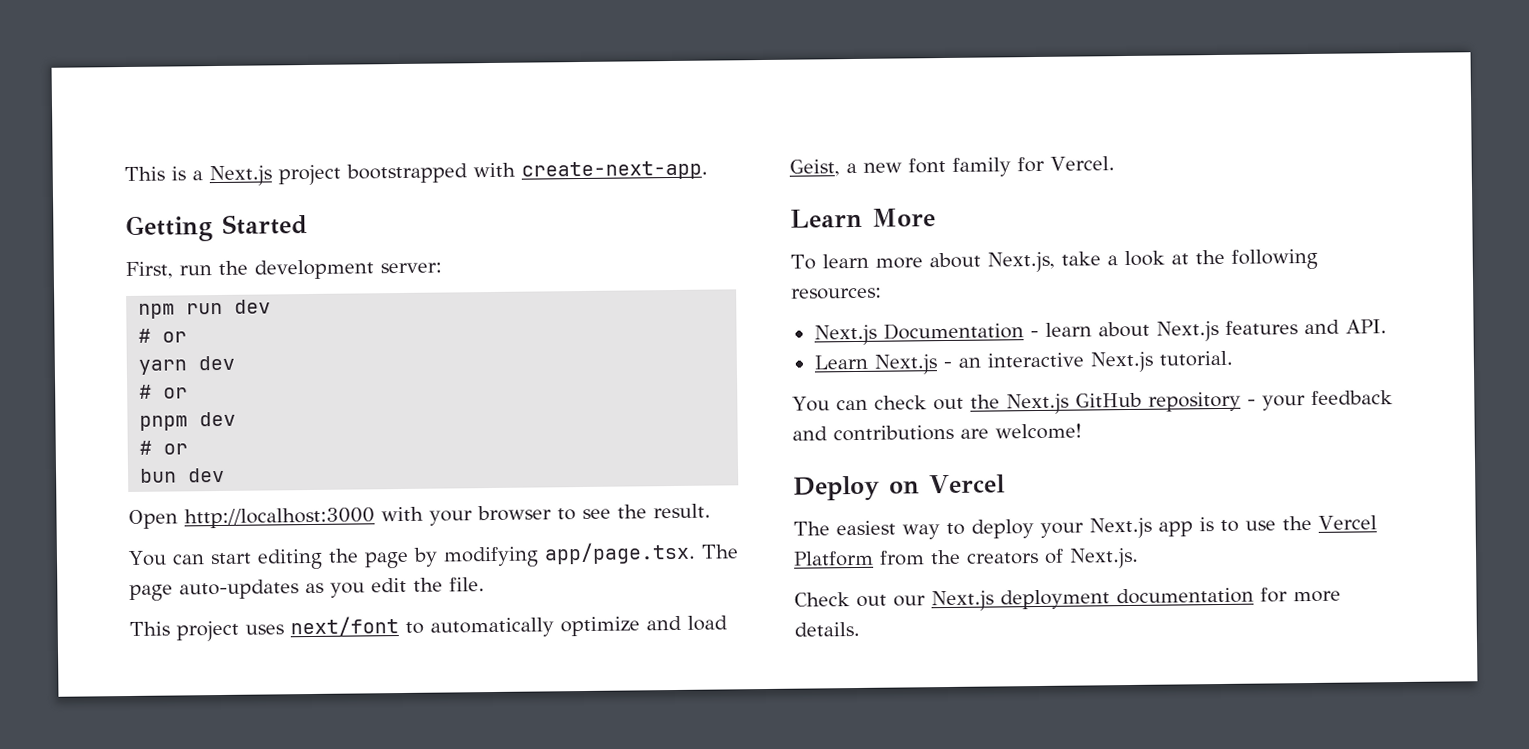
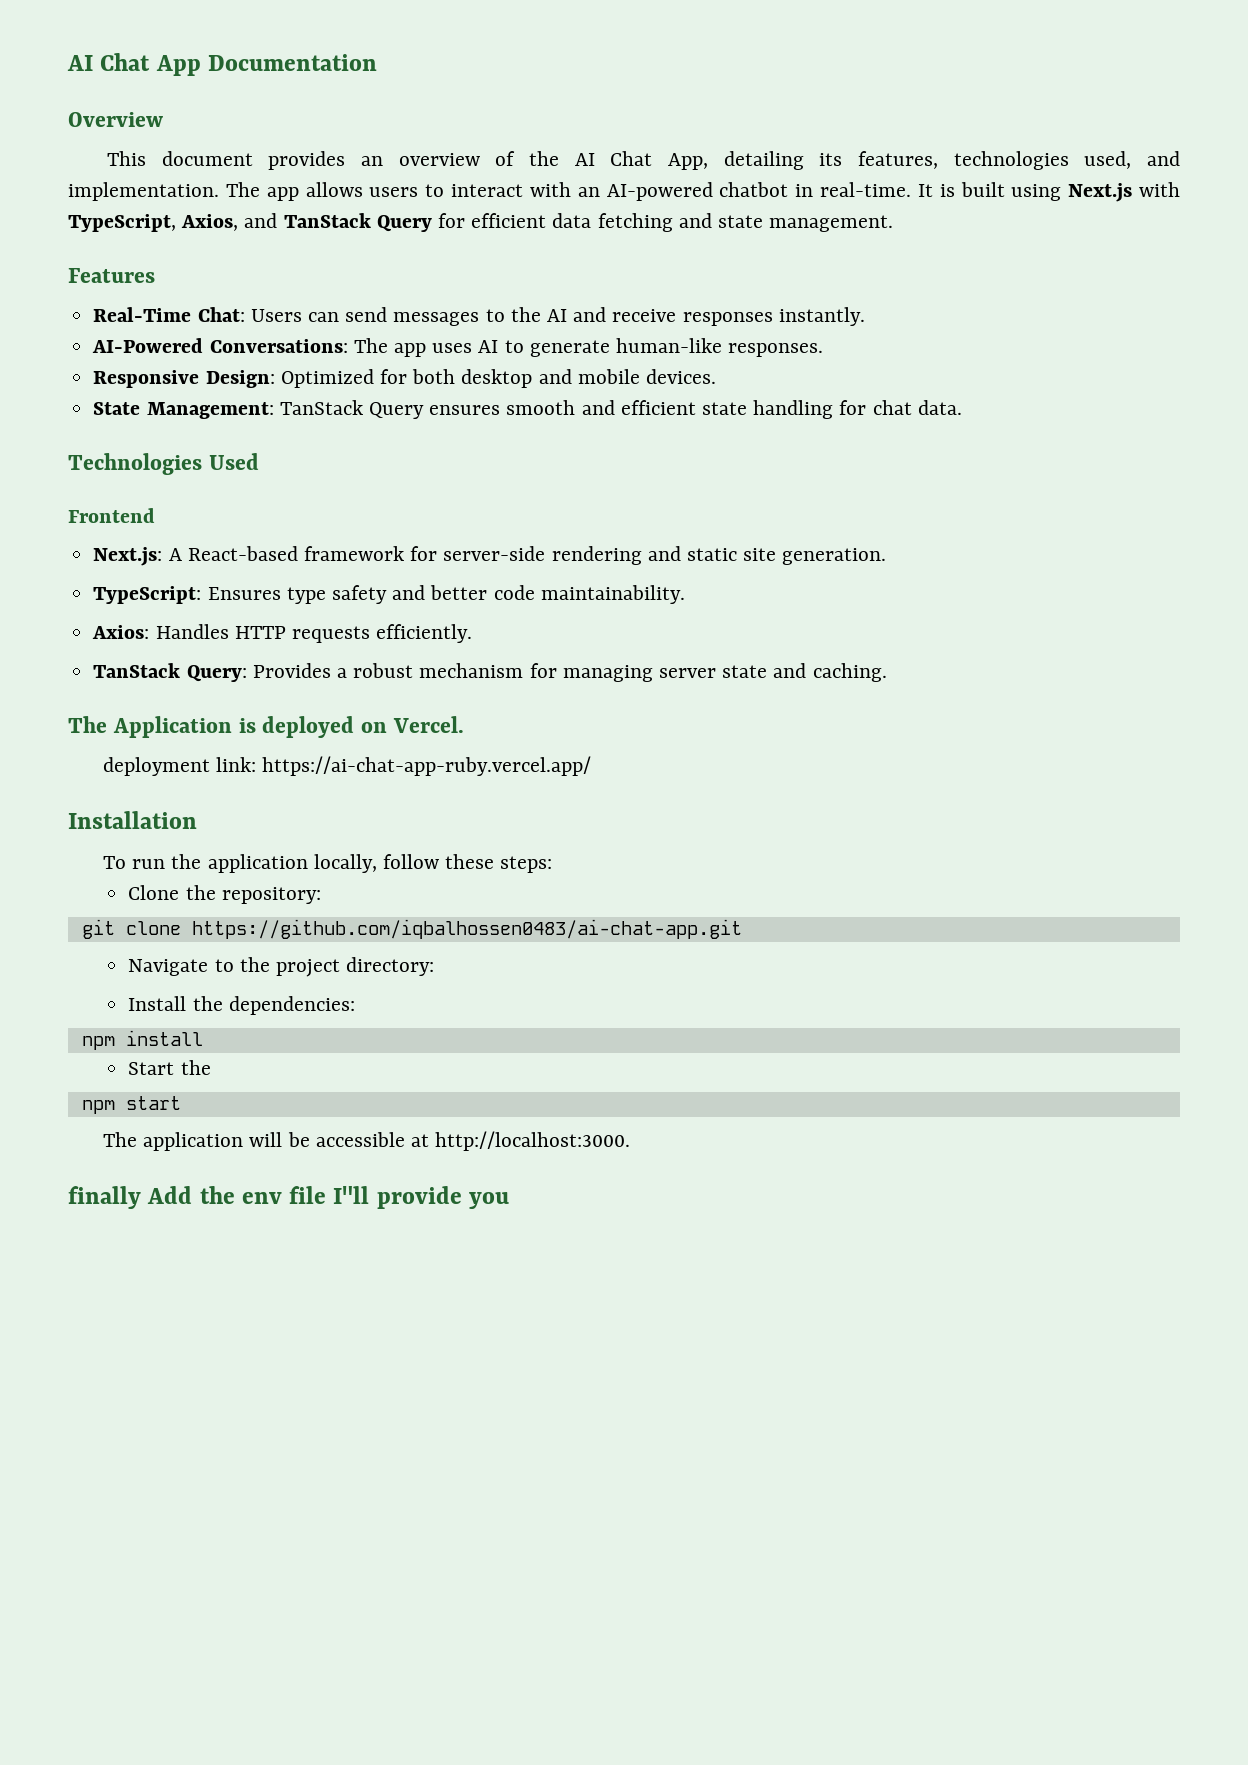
[124,160,708,187] [125,214,308,243] [125,259,442,280] [138,299,272,319] [138,328,188,343] [138,355,236,375] [139,384,189,399] [139,411,237,431] [139,440,189,455] [139,467,226,483] [128,503,711,530] [128,541,739,570] [129,577,485,601] [129,615,728,642] [789,156,1115,177] [790,208,936,228] [790,248,1318,273] [791,287,882,300] [813,319,1387,346] [813,350,1233,375] [792,390,1393,415] [792,423,1082,442] [793,474,1005,502] [793,515,1377,540] [793,547,1139,569] [794,587,1341,612] [794,621,860,637] This is a Next.js project bootstrapped with create-next-app. // Getting Started // First, run the development server: // npm run dev // # or // yarn dev // # or // pnpm dev // # or // bun dev // Open http://localhost:3000 with your browser to see the result. // You can start editing the page by modifying app/page.tsx. The page auto-updates as you edit the file. // This project uses next/font to automatically optimize and load Geist, a new font family for Vercel. // Learn More // To learn more about Next.js, take a look at the following resources: // Next.js Documentation - learn about Next.js features and API. // Learn Next.js - an interactive Next.js tutorial. // You can check out the Next.js GitHub repository - your feedback and contributions are welcome! // Deploy on Vercel // The easiest way to deploy your Next.js app is to use the Vercel Platform from the creators of Next.js. // Check out our Next.js deployment documentation for more details. -> [67,53,377,76] [68,112,163,127] [107,151,1180,170] [68,182,1181,202] [68,213,894,232] [68,268,155,283] [93,307,865,326] [92,338,824,357] [93,369,716,388] [93,400,962,419] [68,453,259,475] [68,508,155,523] [93,546,887,566] [93,585,685,604] [92,624,473,643] [93,663,887,682] [68,716,464,738] [102,756,592,776] [68,811,197,829] [102,854,553,873] [128,885,321,904] [81,919,742,939] [128,957,435,977] [128,996,355,1015] [81,1030,203,1050] [128,1060,211,1075] [81,1096,181,1114] [102,1131,631,1151] [68,1186,510,1209] AI Chat App Documentation // Overview // This document provides an overview of the AI Chat App, detailing its features, technologies used, and implementation. The app allows users to interact with an AI-powered chatbot in real-time. It is built using Next.js with TypeScript, Axios, and TanStack Query for efficient data fetching and state management. // Features // Real-Time Chat: Users can send messages to the AI and receive responses instantly. // AI-Powered Conversations: The app uses AI to generate human-like responses. // Responsive Design: Optimized for both desktop and mobile devices. // State Management: TanStack Query ensures smooth and efficient state handling for chat data. // Technologies Used // Frontend // Next.js: A React-based framework for server-side rendering and static site generation. // TypeScript: Ensures type safety and better code maintainability. // Axios: Handles HTTP requests efficiently. // TanStack Query: Provides a robust mechanism for managing server state and caching. // The Application is deployed on Vercel. // deployment link: https://ai-chat-app-ruby.vercel.app/ // Installation // To run the application locally, follow these steps: // Clone the repository: // git clone https://github.com/iqbalhossen0483/ai-chat-app.git // Navigate to the project directory: // Install the dependencies: // npm install // Start the // npm start // The application will be accessible at http://localhost:3000. // finally Add the env file I"ll provide you

